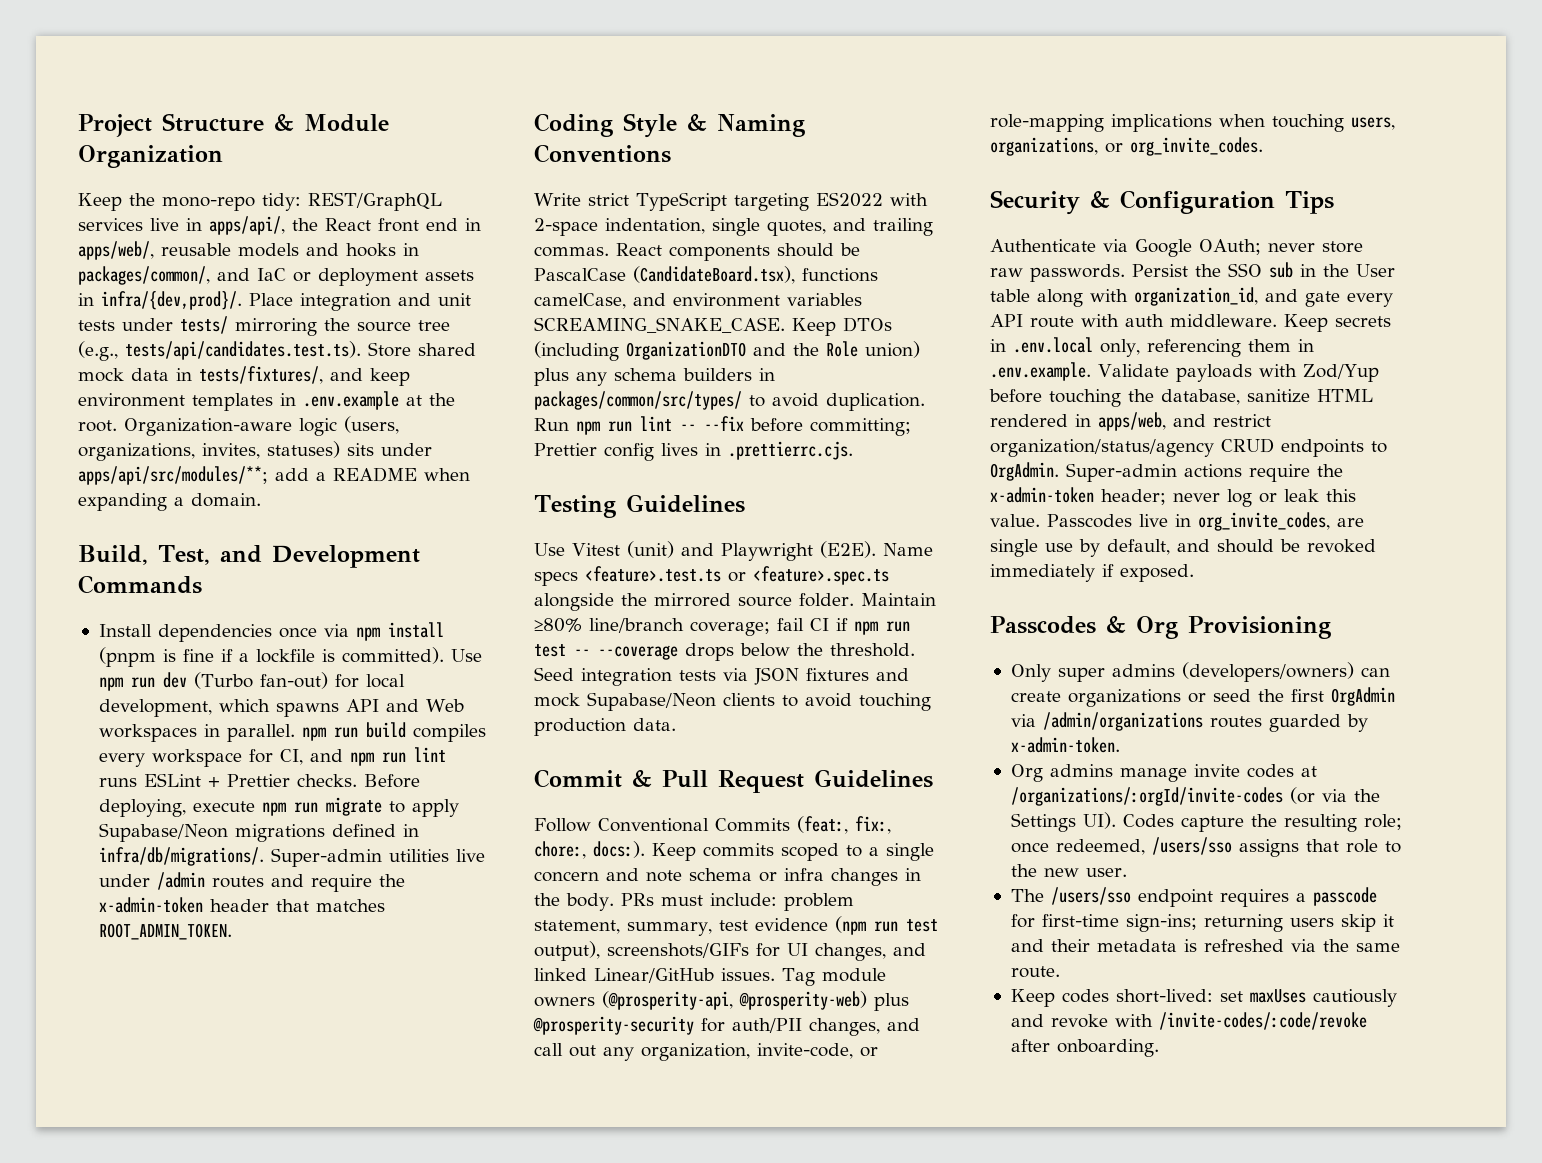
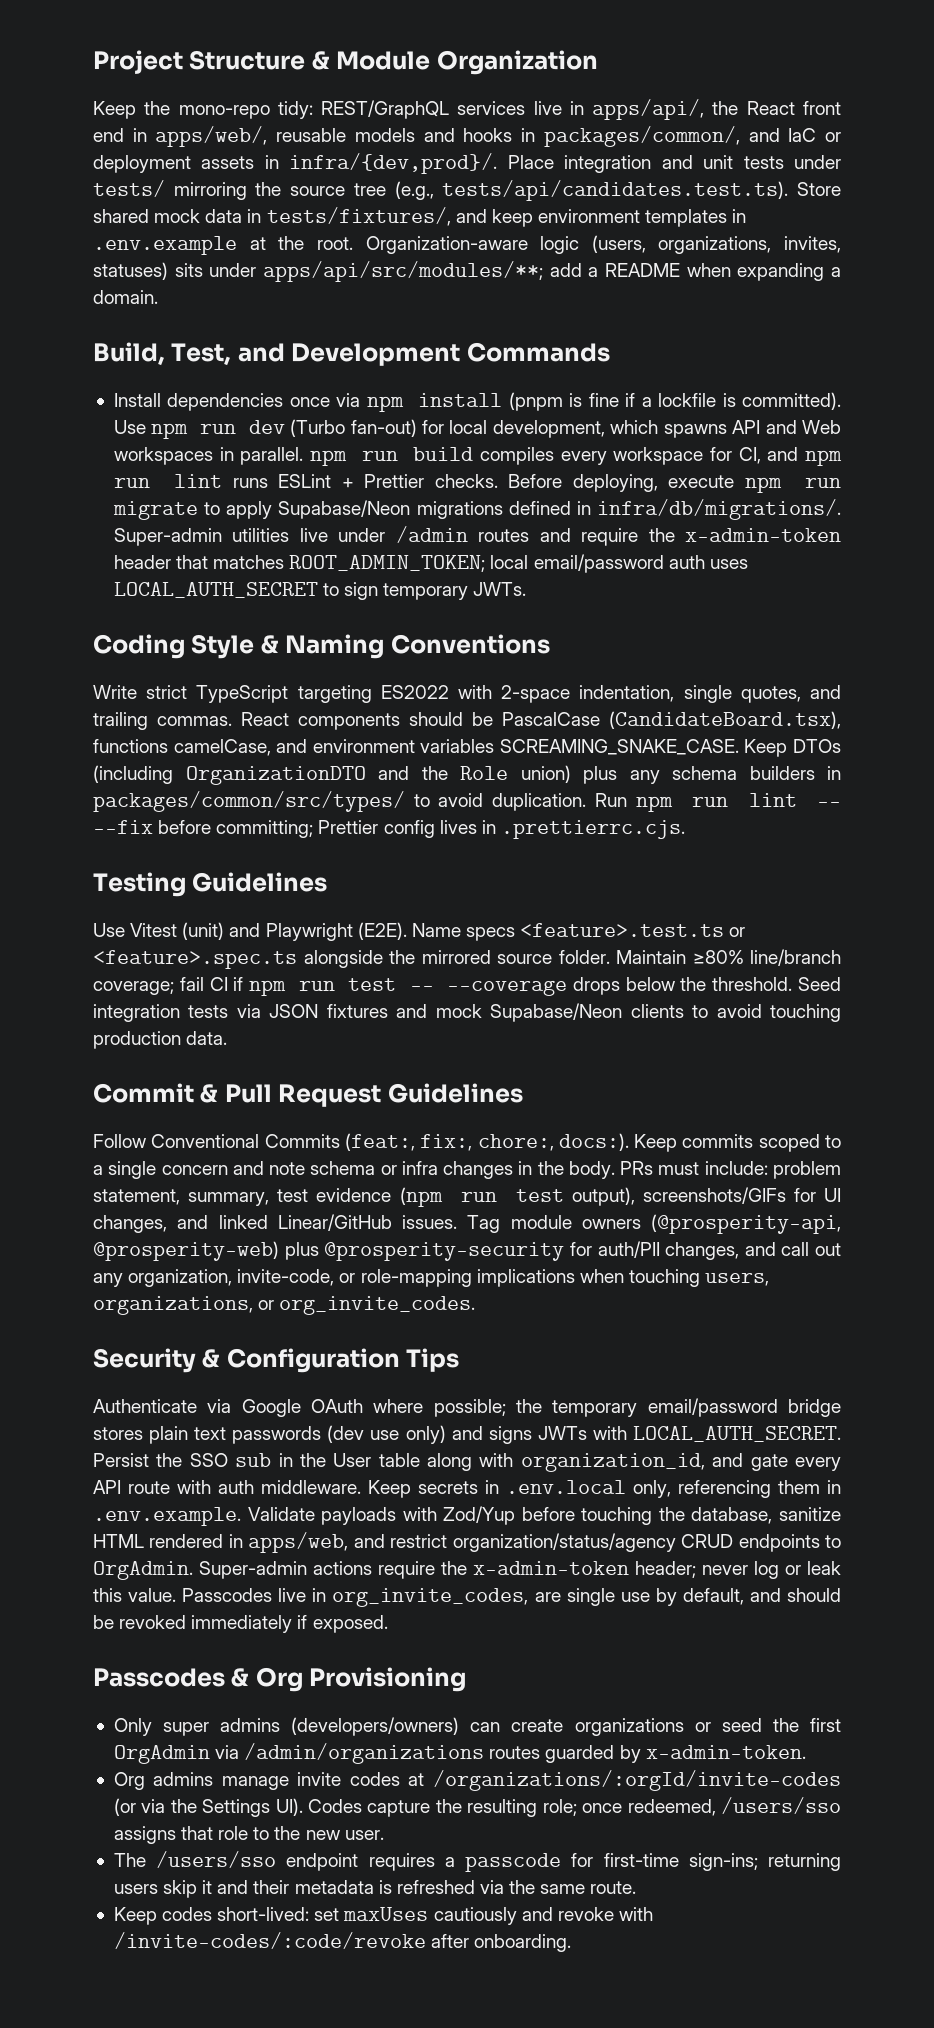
[98,923,232,940] ROOT_ADMIN_TOKEN. -> [289,554,748,573] [113,582,527,600] ROOT_ADMIN_TOKEN; local email/password auth uses LOCAL_AUTH_SECRET to sign temporary JWTs.
[1199,239,1363,255] [990,264,1125,282] OAuth; never store raw passwords. -> [311,1398,841,1417] [93,1425,841,1444] OAuth where possible; the temporary email/password bridge stores plain text passwords (dev use only) and signs JWTs with LOCAL_AUTH_SECRET.

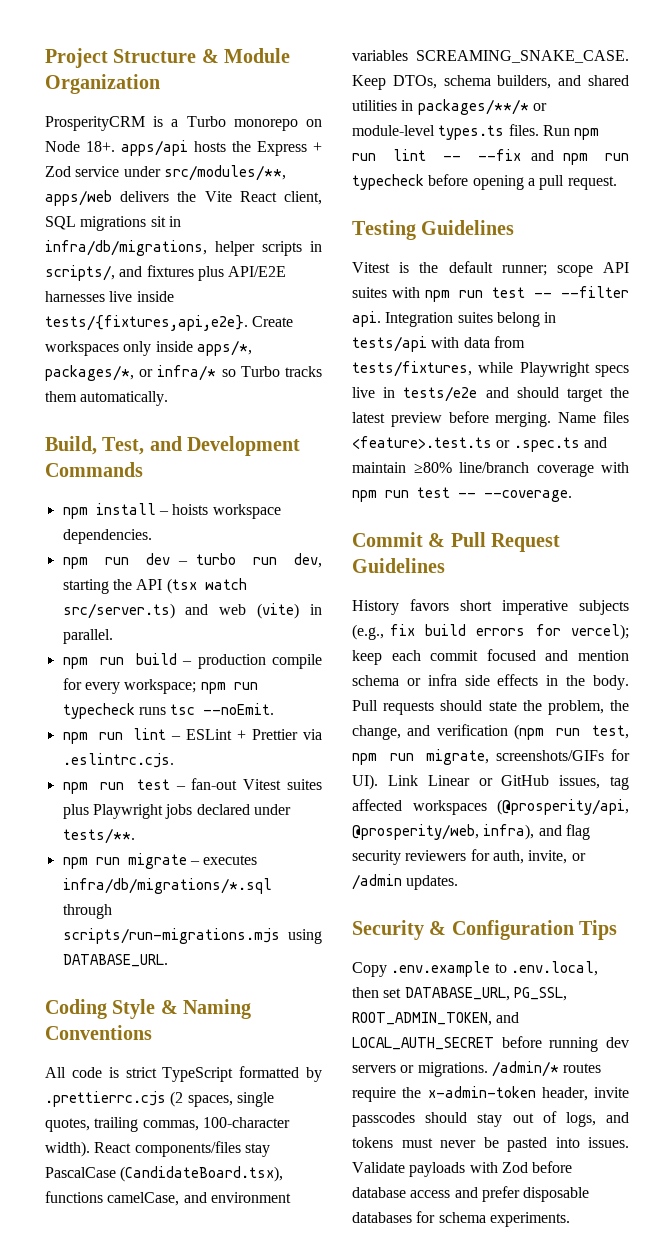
[93,99,841,120] [93,126,842,147] [93,153,842,174] [93,180,841,201] [93,207,747,227] [93,235,841,255] [93,261,841,282] [93,290,158,304] Keep the mono-repo tidy: REST/GraphQL services live in apps/api/, the React front end in apps/web/, reusable models and hooks in packages/common/, and IaC or deployment assets in infra/{dev,prod}/. Place integration and unit tests under tests/ mirroring the source tree (e.g., tests/api/candidates.test.ts). Store shared mock data in tests/fixtures/, and keep environment templates in .env.example at the root. Organization-aware logic (users, organizations, invites, statuses) sits under apps/api/src/modules/**; add a README when expanding a domain. -> [45,116,322,131] [45,140,322,156] [45,165,286,181] [45,190,322,206] [45,216,181,231] [45,240,322,256] [45,265,287,281] [45,291,174,302] [45,315,294,331] [45,340,252,356] [45,365,322,381] [45,391,169,406] ProsperityCRM is a Turbo monorepo on Node 18+. apps/api hosts the Express + Zod service under src/modules/**, apps/web delivers the Vite React client, SQL migrations sit in infra/db/migrations, helper scripts in scripts/, and fixtures plus API/E2E harnesses live inside tests/{fixtures,api,e2e}. Create workspaces only inside apps/*, packages/*, or infra/* so Turbo tracks them automatically.
[113,392,841,412] [113,419,841,439] [113,447,213,465] Install dependencies once via npm install (pnpm is fine if a lockfile is committed). Use npm run dev (Turbo fan-out) for local development, which spawns API and Web workspaces -> [62,503,281,519] [62,529,152,544] [62,553,322,569] [62,578,247,594] [62,603,300,619] npm install – hoists workspace dependencies. // npm run dev – turbo run dev, starting the API (tsx watch src/server.ts) and web (vite)
(304, 456) none -> (113, 636) //
[479,447,843,466] [113,474,268,488] compiles every workspace for CI, and npm run lint runs -> [182,654,322,669] [62,678,258,694] [62,703,275,719] [62,728,182,744] – production compile for every workspace; npm run typecheck runs tsc --noEmit. // npm run lint –
[434,474,842,493] [112,499,841,520] [113,526,841,546] [113,554,748,573] [113,582,527,600] checks. Before deploying, execute npm run migrate to apply Supabase/Neon migrations defined in infra/db/migrations/. Super-admin utilities live under /admin routes and require the x-admin-token header that matches ROOT_ADMIN_TOKEN; local email/password auth uses LOCAL_AUTH_SECRET to sign temporary JWTs. -> [303,729,323,740] [62,753,174,768] [62,778,322,794] [62,804,291,819] [62,828,135,844] [62,853,258,869] [62,878,272,894] [62,904,112,919] [62,928,322,944] [62,954,168,967] via .eslintrc.cjs. // npm run test – fan-out Vitest suites plus Playwright jobs declared under tests/**. // npm run migrate – executes infra/db/migrations/*.sql through scripts/run-migrations.mjs using DATABASE_URL.
[93,685,842,703] [93,712,493,730] Write strict TypeScript targeting ES2022 with 2-space indentation, single quotes, and trailing commas. React components should be -> [45,1066,323,1082] [45,1091,274,1107] [45,1117,290,1132] [45,1141,270,1157] All code is strict TypeScript formatted by .prettierrc.cjs (2 spaces, single quotes, trailing commas, 100-character width). React components/files stay
[793,739,841,753] [93,765,841,785] [93,791,587,812] DTOs (including OrganizationDTO and the Role union) plus any schema builders in packages/common/src/types/ to avoid duplication. -> [392,75,629,89] [352,99,547,115] [352,124,539,140] DTOs, schema builders, and shared utilities in packages/**/* or module-level types.ts files.
[158,820,685,839] [93,872,328,897] [93,922,746,941] [93,949,841,969] [93,977,841,996] [93,1003,841,1022] [93,1031,228,1049] before committing; Prettier config lives in .prettierrc.cjs. // Testing Guidelines // Use Vitest (unit) and Playwright (E2E). Name specs <feature>.test.ts or <feature>.spec.ts alongside the mirrored source folder. Maintain ≥80% line/branch coverage; fail CI if npm run test -- --coverage drops below the threshold. Seed integration tests via JSON fixtures and mock Supabase/Neon clients to avoid touching production data. -> [530,150,629,165] [352,174,617,190] [352,220,515,240] [352,261,629,277] [352,286,629,302] [352,311,557,327] [352,336,525,352] [352,361,629,377] [352,386,629,402] [352,411,629,427] [352,436,607,452] [352,462,629,477] [352,487,572,502] and npm run typecheck before opening a pull request. // Testing Guidelines // Vitest is the default runner; scope API suites with npm run test -- --filter api. Integration suites belong in tests/api with data from tests/fixtures, while Playwright specs live in tests/e2e and should target the latest preview before merging. Name files <feature>.test.ts or .spec.ts and maintain ≥80% line/branch coverage with npm run test -- --coverage.
[93,1133,841,1152] [93,1161,306,1179] Follow Conventional Commits (feat:, fix:, chore:, docs:). Keep commits scoped to a single concern and note -> [352,599,629,615] [352,624,629,640] [352,649,629,665] History favors short imperative subjects (e.g., fix build errors for vercel); keep each commit focused and mention
[443,1161,514,1179] changes -> [464,674,539,686] side effects
[620,1161,841,1179] [93,1187,841,1207] [93,1214,841,1234] [93,1241,841,1261] [93,1269,770,1287] [93,1296,476,1315] [93,1348,460,1373] [93,1398,841,1417] [93,1425,841,1444] [93,1453,841,1472] [93,1480,841,1498] [93,1506,841,1526] [93,1532,842,1553] [93,1561,841,1580] [93,1588,842,1607] [93,1615,388,1633] [93,1667,467,1692] [113,1717,842,1736] [113,1743,806,1764] [113,1770,841,1791] [113,1797,841,1817] [113,1826,384,1844] [113,1851,842,1872] [113,1880,637,1898] [113,1907,653,1925] [113,1932,572,1952] PRs must include: problem statement, summary, test evidence (npm run test output), screenshots/GIFs for UI changes, and linked Linear/GitHub issues. Tag module owners (@prosperity-api, @prosperity-web) plus @prosperity-security for auth/PII changes, and call out any organization, invite-code, or role-mapping implications when touching users, organizations, or org_invite_codes. // Security & Configuration Tips // Authenticate via Google OAuth where possible; the temporary email/password bridge stores plain text passwords (dev use only) and signs JWTs with LOCAL_AUTH_SECRET. Persist the SSO sub in the User table along with organization_id, and gate every API route with auth middleware. Keep secrets in .env.local only, referencing them in .env.example. Validate payloads with Zod/Yup before touching the database, sanitize HTML rendered in apps/web, and restrict organization/status/agency CRUD endpoints to OrgAdmin. Super-admin actions require the x-admin-token header; never log or leak this value. Passcodes live in org_invite_codes, are single use by default, and should be revoked immediately if exposed. // Passcodes & Org Provisioning // Only super admins (developers/owners) can create organizations or seed the first OrgAdmin via /admin/organizations routes guarded by x-admin-token. // Org admins manage invite codes at /organizations/:orgId/invite-codes (or via the Settings UI). Codes capture the resulting role; once redeemed, /users/sso assigns that role to the new user. // The /users/sso endpoint requires a passcode for first-time sign-ins; returning users skip it and their metadata is refreshed via the same route. // Keep codes short-lived: set maxUses cautiously and revoke with /invite-codes/:code/revoke after onboarding. -> [352,700,629,715] [352,724,629,740] [352,749,630,765] [352,774,629,790] [352,799,629,815] [352,824,590,840] [352,849,586,865] [352,874,459,890] [352,920,618,940] [352,961,598,977] [352,987,567,1001] [352,1012,520,1026] [352,1036,629,1052] [352,1061,602,1077] [352,1086,629,1102] [352,1111,629,1127] [352,1137,629,1152] [352,1161,573,1177] [352,1186,590,1202] [352,1211,570,1227] Pull requests should state the problem, the change, and verification (npm run test, npm run migrate, screenshots/GIFs for UI). Link Linear or GitHub issues, tag affected workspaces (@prosperity/api, @prosperity/web, infra), and flag security reviewers for auth, invite, or /admin updates. // Security & Configuration Tips // Copy .env.example to .env.local, then set DATABASE_URL, PG_SSL, ROOT_ADMIN_TOKEN, and LOCAL_AUTH_SECRET before running dev servers or migrations. /admin/* routes require the x-admin-token header, invite passcodes should stay out of logs, and tokens must never be pasted into issues. Validate payloads with Zod before database access and prefer disposable databases for schema experiments.

